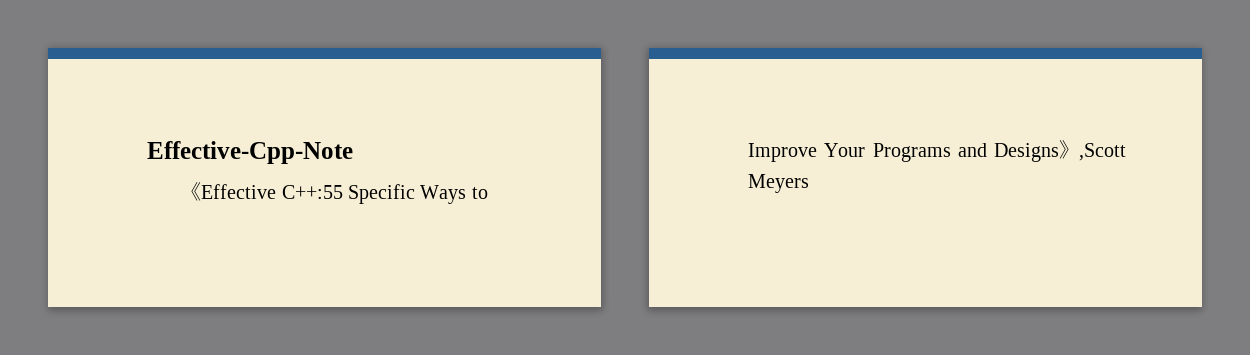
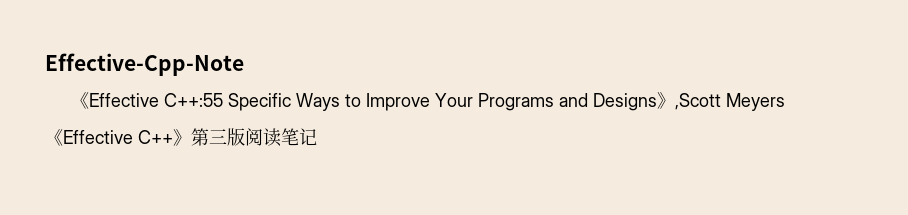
(809, 183) none -> [45,128,317,147] // 《Effective C++》第三版阅读笔记

